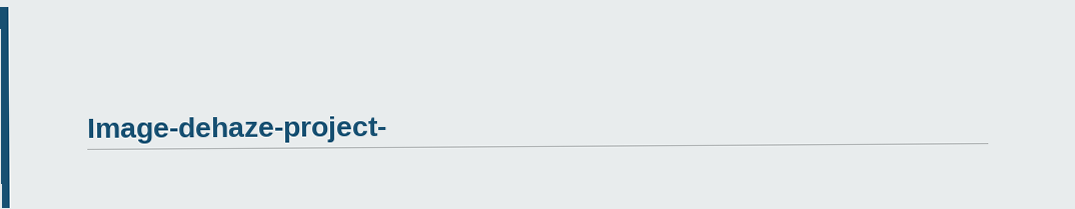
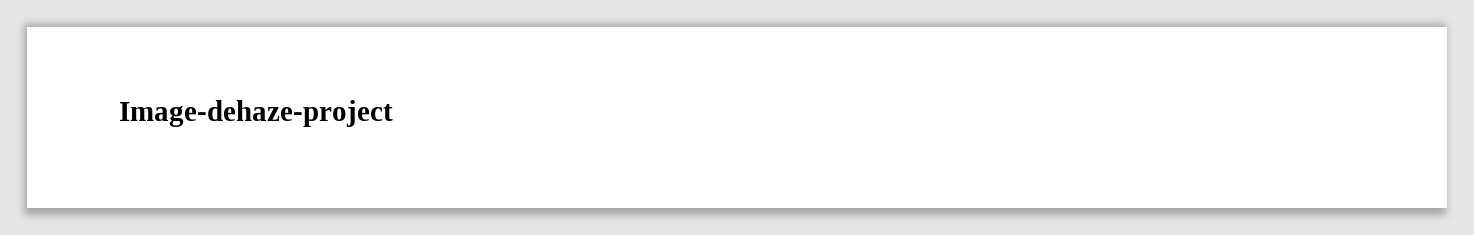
[87,115,387,144] Image-dehaze-project- -> [119,100,393,127] Image-dehaze-project

